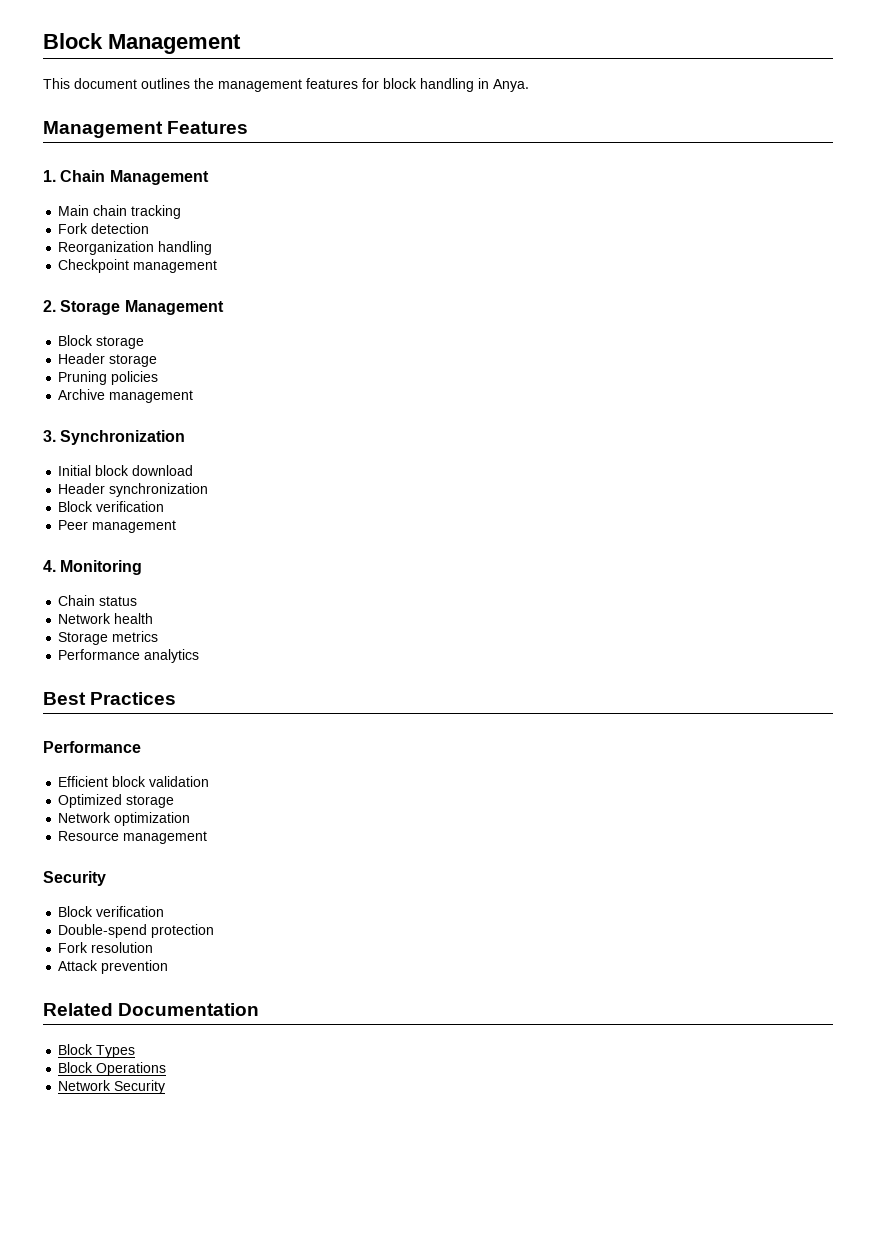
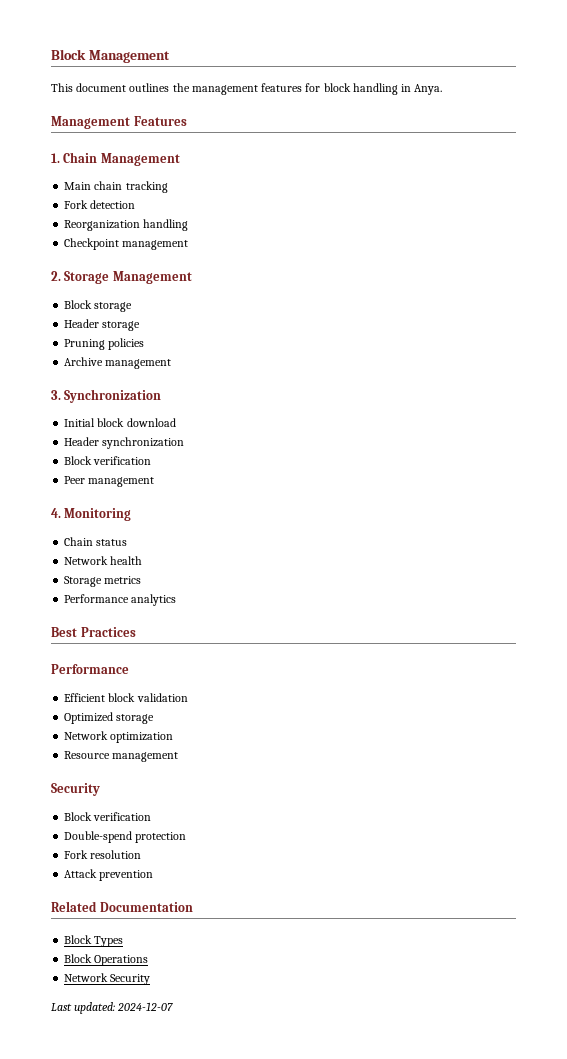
(166, 1087) none -> [51,1002,174,1014] // Last updated: 2024-12-07

